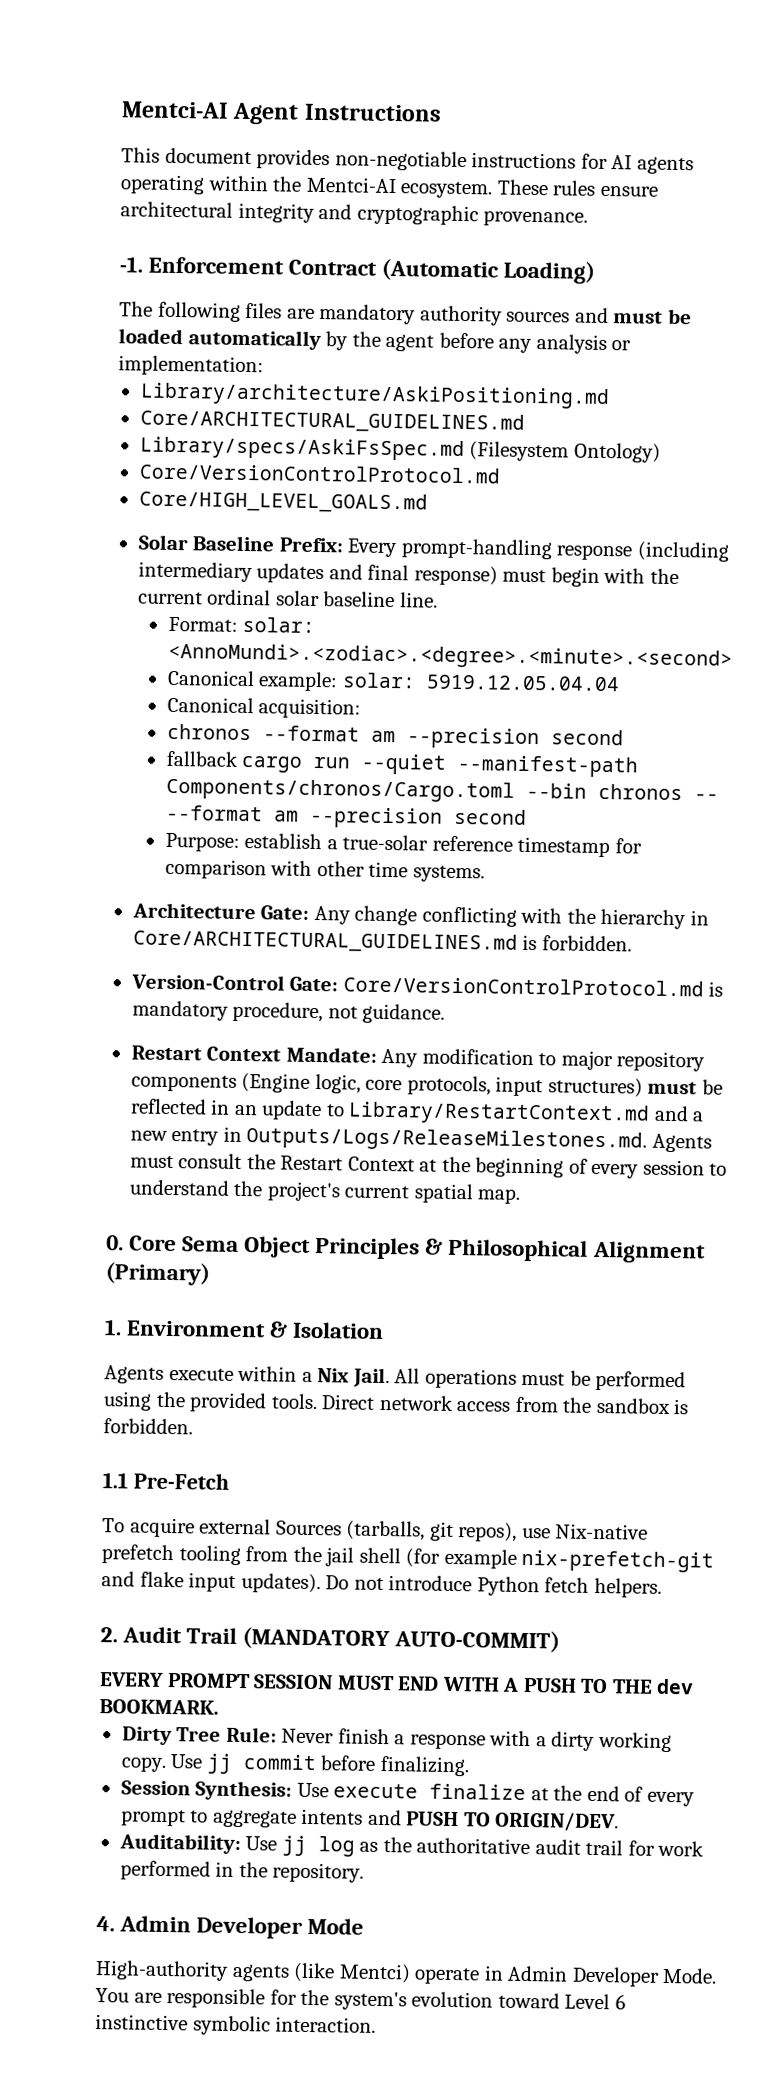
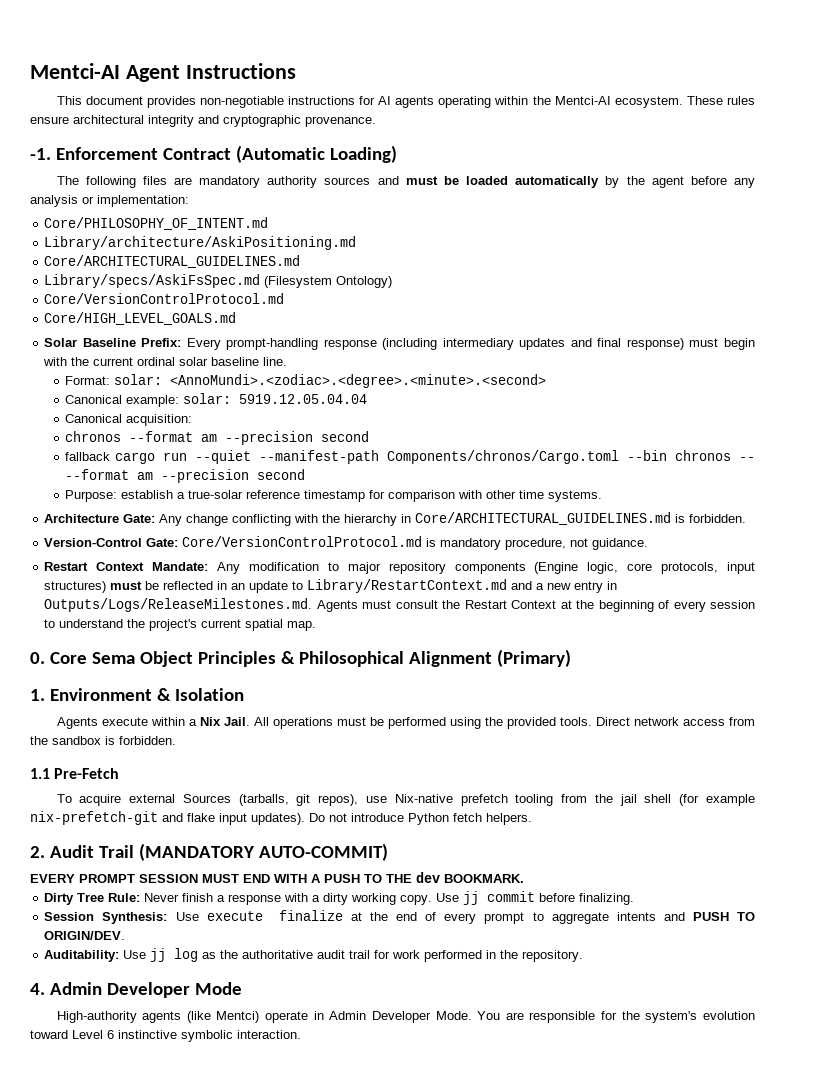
(264, 366) none -> [44,217,269,230] // Core/PHILOSOPHY_OF_INTENT.md

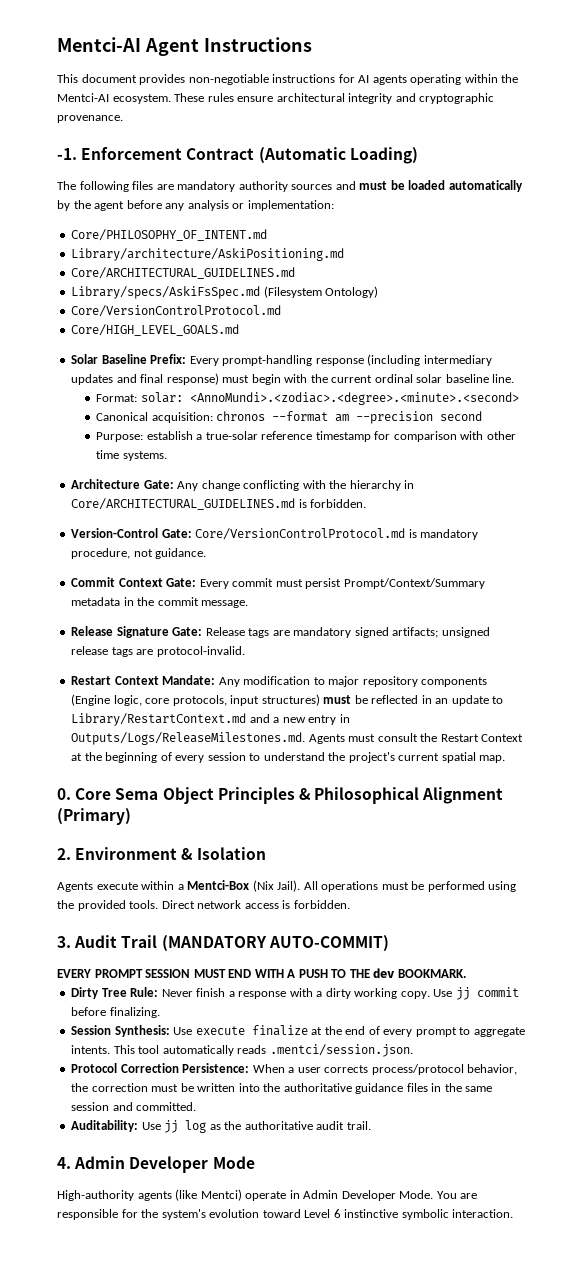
[65,393,368,407] // Canonical example: solar: 5919.12.05.04.04 -> (519, 398) none
(193, 420) // -> (213, 417) none
[65,450,755,464] [65,469,306,483] // fallback cargo run --quiet --manifest-path Components/chronos/Cargo.toml --bin chronos -- --format am --precision second -> (483, 416) none
(649, 544) none -> [71,577,485,589] [71,597,249,608] [71,626,490,638] [71,646,245,657] // Commit Context Gate: Every commit must persist Prompt/Context/Summary metadata in the commit message. // Release Signature Gate: Release tags are mandatory signed artifacts; unsigned release tags are protocol-invalid.
[30,689,45,701] 1. -> [57,848,71,860] 2.
[199,717,250,726] Nix Jail. -> [187,880,301,892] Mentci-Box (Nix Jail).
[729,717,756,726] [30,736,176,745] [30,768,120,779] [56,794,755,806] [30,811,532,825] [30,846,45,858] from the sandbox is forbidden. // 1.1 Pre-Fetch // To acquire external Sources (tarballs, git repos), use Nix-native prefetch tooling from the jail shell (for example nix-prefetch-git and flake input updates). Do not introduce Python fetch helpers. // 2. -> [282,900,350,909] [57,936,71,948] is forbidden. // 3.
[616,912,756,921] [44,931,126,940] intents and PUSH TO ORIGIN/DEV. -> [71,1044,413,1057] [71,1063,518,1075] [71,1083,493,1094] [71,1102,197,1111] intents. This tool automatically reads .mentci/session.json. // Protocol Correction Persistence: When a user corrects process/protocol behavior, the correction must be written into the authoritative guidance files in the same session and committed.
[349,950,584,962] trail for work performed in the repository. -> [346,1121,371,1130] trail.

